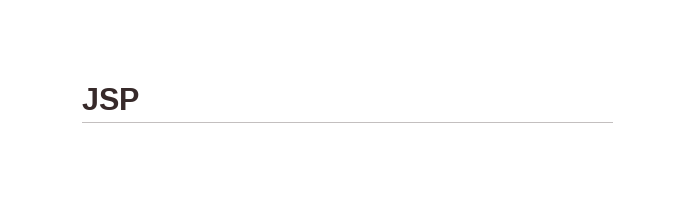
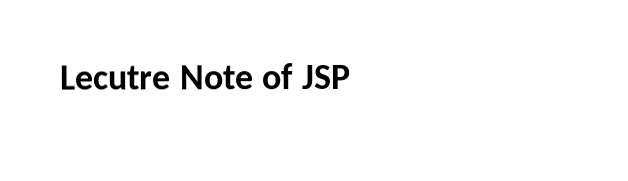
(82, 99) none -> [59,63,294,90] Lecutre Note of

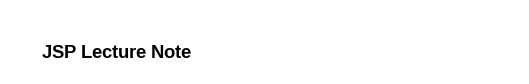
[59,63,351,90] Lecutre Note of JSP -> [42,45,191,58] JSP Lecture Note

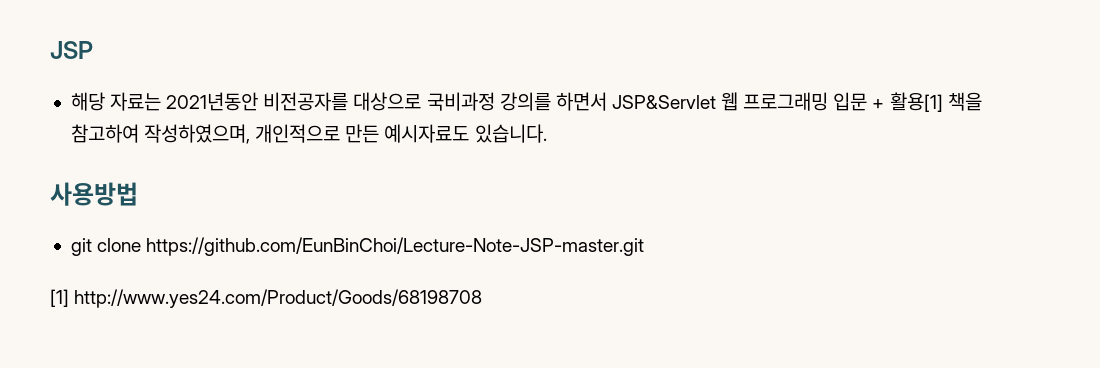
[81,45,191,58] Lecture Note -> [70,92,982,112] [70,124,547,144] [50,182,138,206] [70,237,645,256] [50,289,483,308] // 해당 자료는 2021년동안 비전공자를 대상으로 국비과정 강의를 하면서 JSP&Servlet 웹 프로그래밍 입문 + 활용[1] 책을 참고하여 작성하였으며, 개인적으로 만든 예시자료도 있습니다. // 사용방법 // git clone https://github.com/EunBinChoi/Lecture-Note-JSP-master.git // [1] http://www.yes24.com/Product/Goods/68198708

